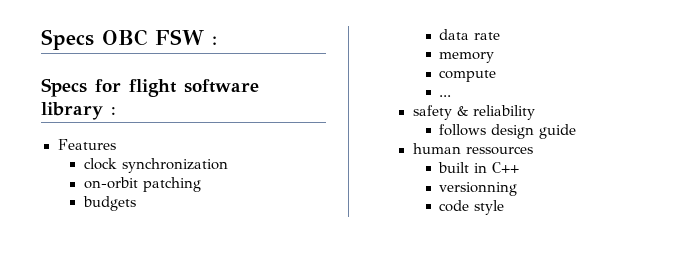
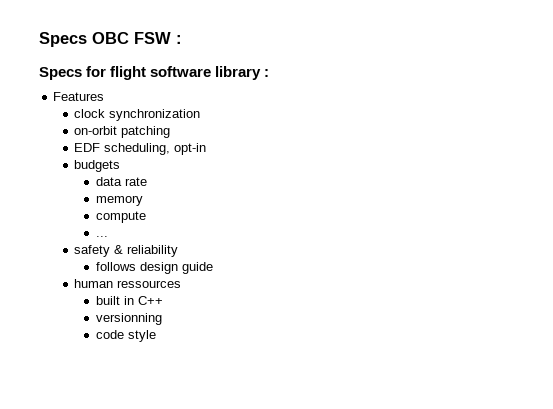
(201, 184) none -> [74,143,207,155] // EDF scheduling, opt-in

